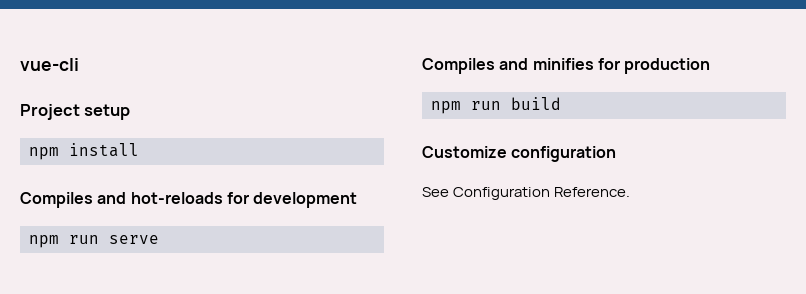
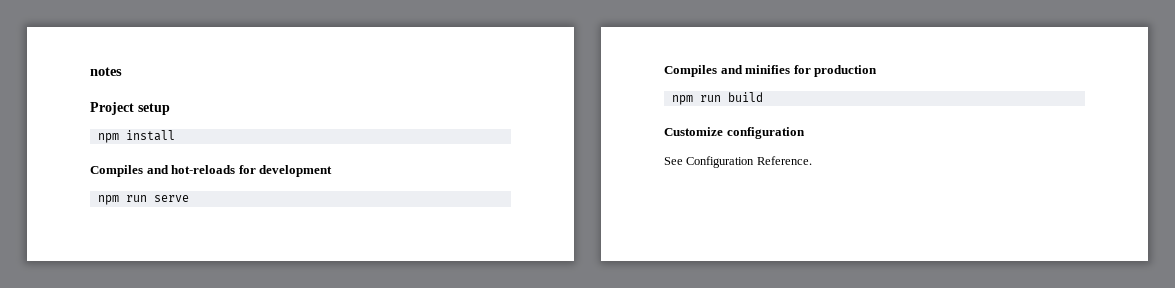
[20,58,79,71] vue-cli -> [90,67,122,76] notes

